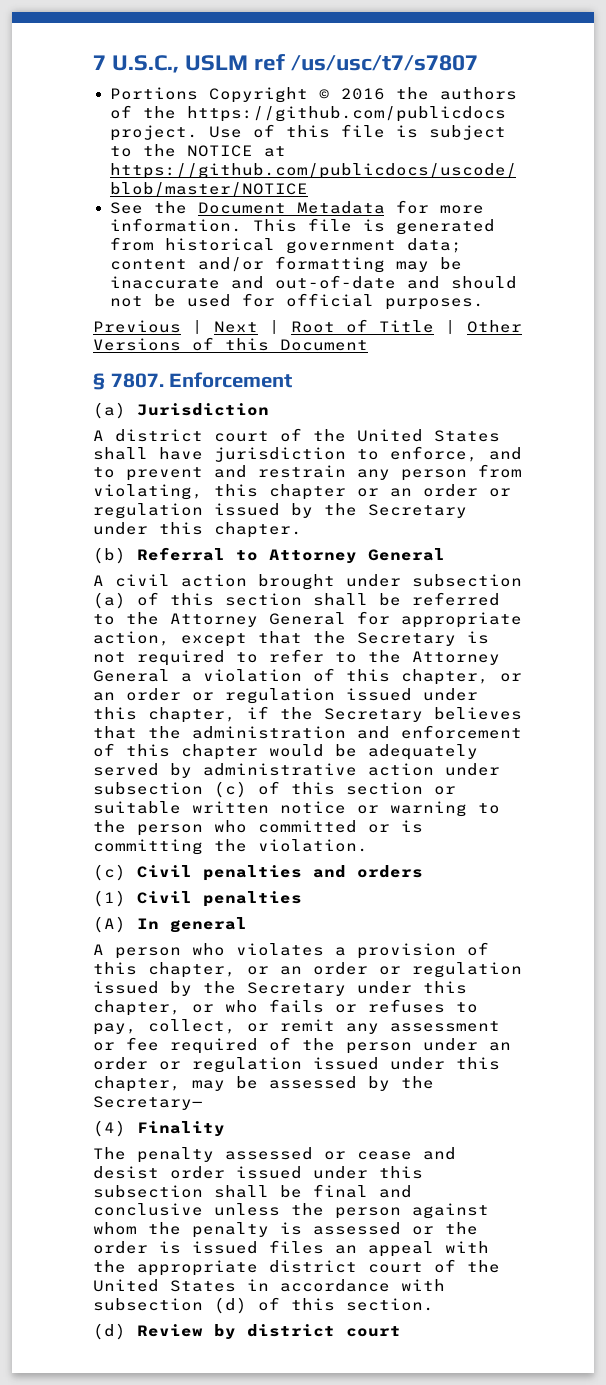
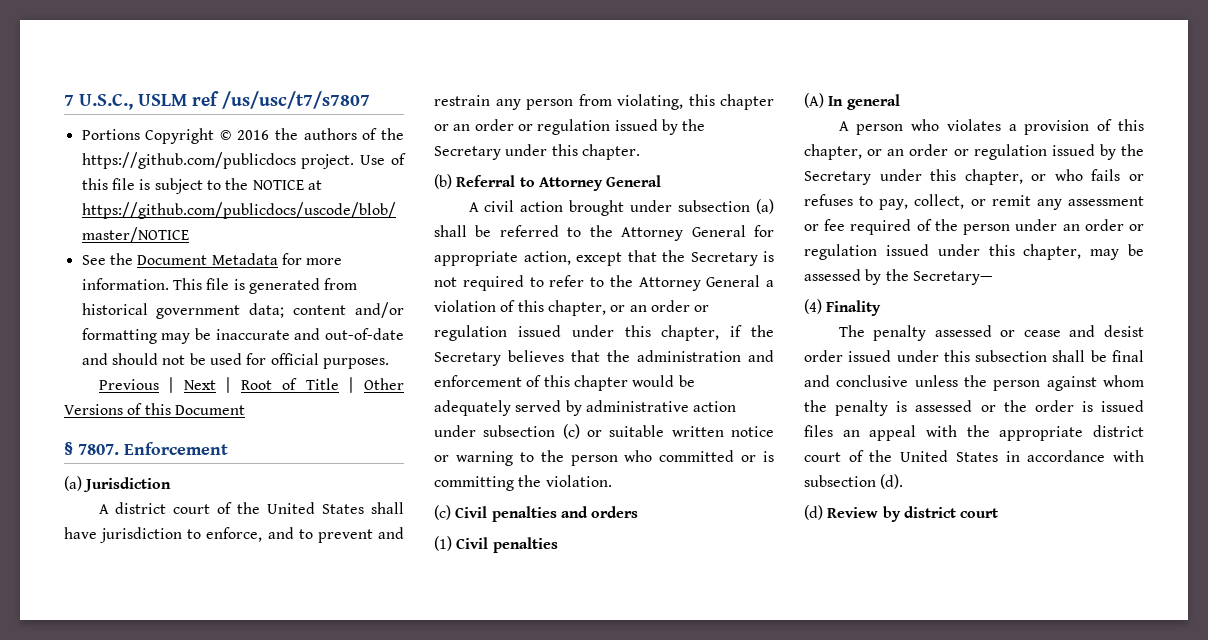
[137,592,302,606] of this section -> (774, 206) none
[258,781,423,795] of this section -> (580, 431) none
[214,1297,434,1314] (d) of this section. -> [880,474,904,489] (d).

